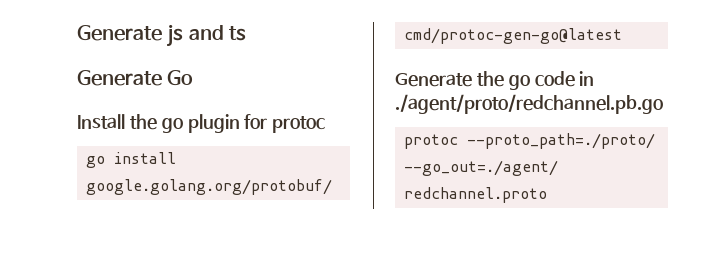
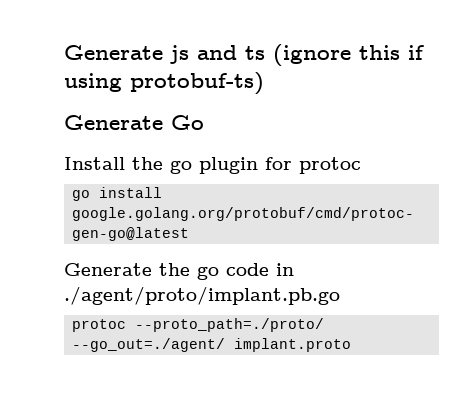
(246, 33) none -> [273,44,424,66] [64,72,264,95] (ignore this if using protobuf-ts)
[395,94,663,114] ./agent/proto/redchannel.pb.go -> [64,286,340,305] ./agent/proto/implant.pb.go
[404,187,548,203] redchannel.proto -> [234,338,352,352] implant.proto

